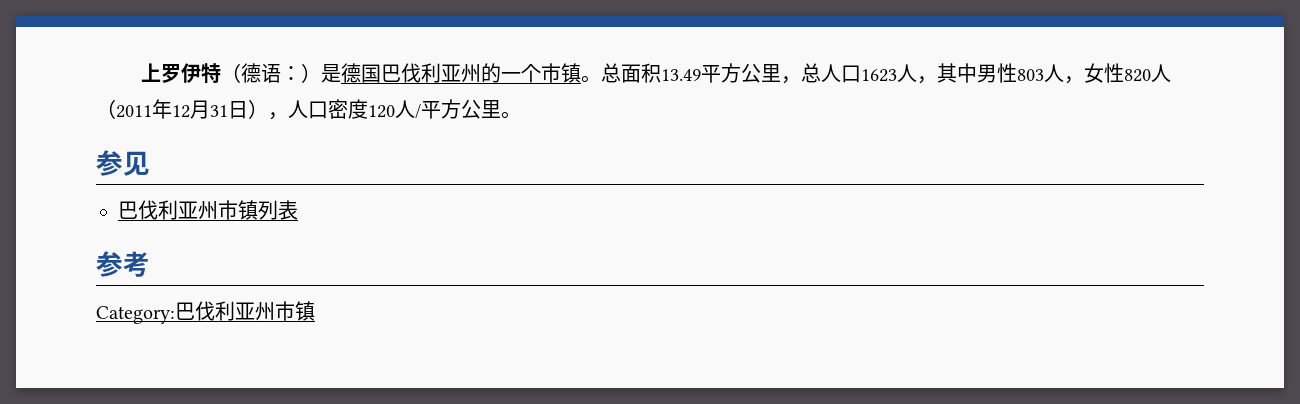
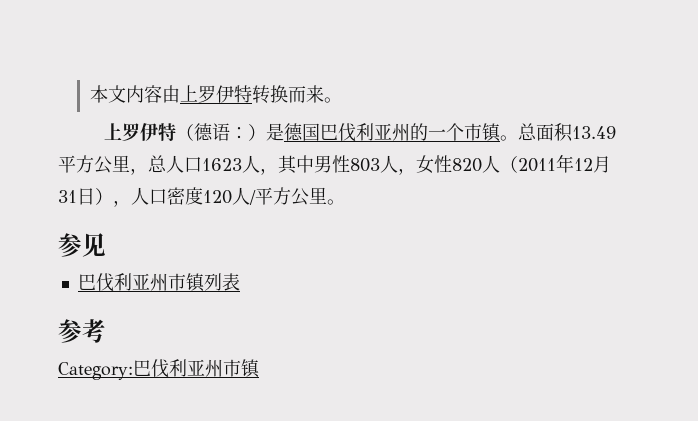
(141, 72) none -> [89,85,342,104] 本文内容由上罗伊特转换而来。 //

